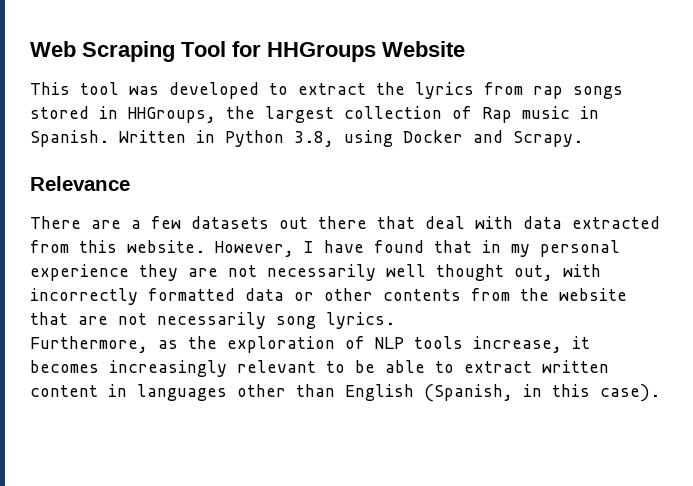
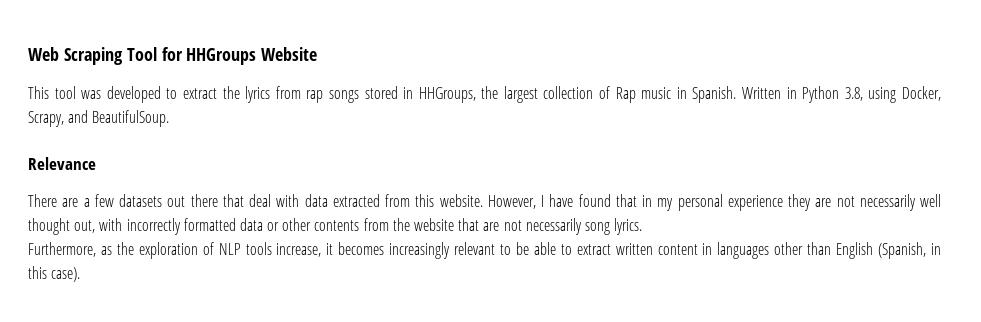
[403,130,583,147] Docker and Scrapy. -> [902,86,942,101] [28,110,170,127] Docker, Scrapy, and BeautifulSoup.

